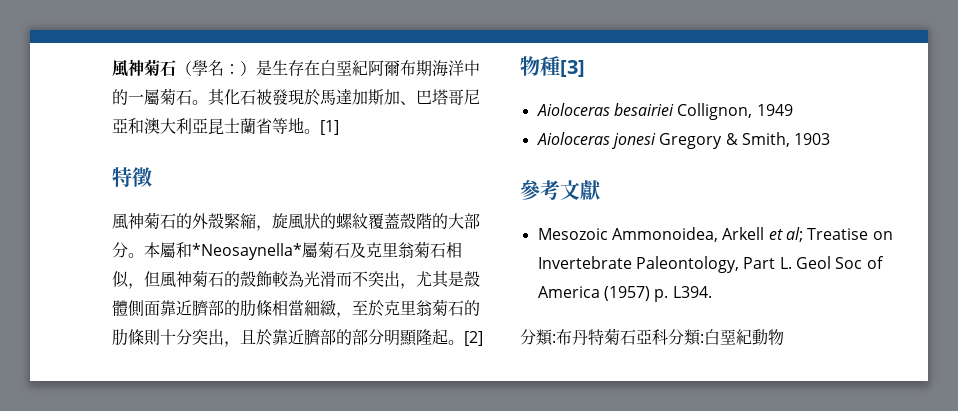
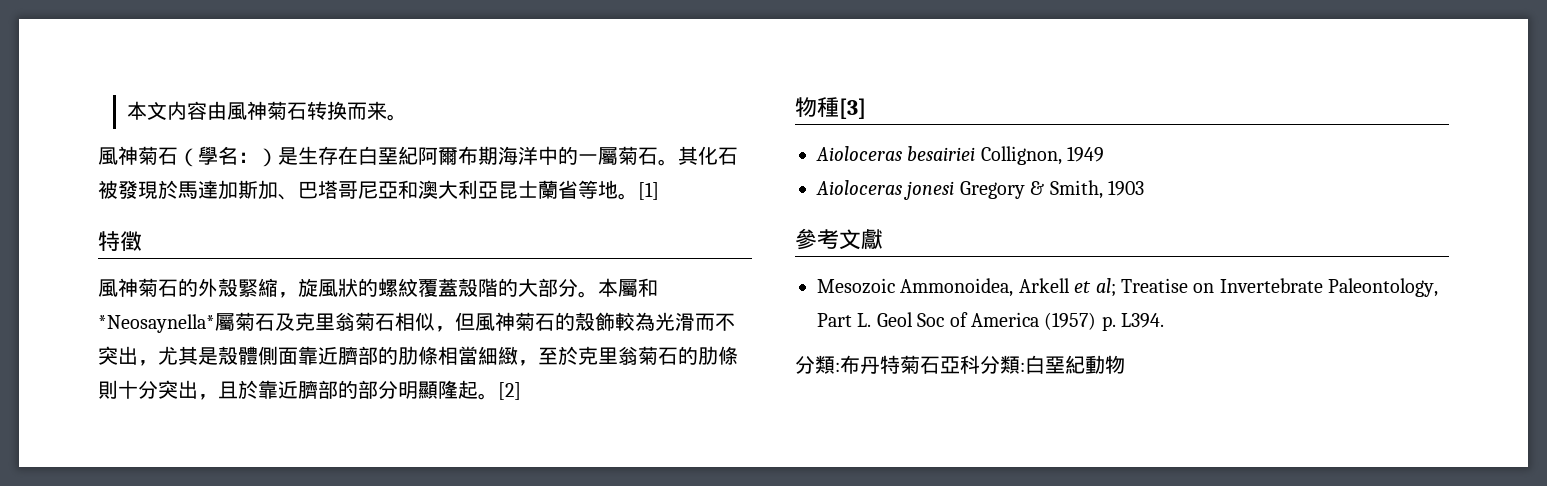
(112, 68) none -> [127,101,408,121] 本文内容由風神菊石转换而来。 //

